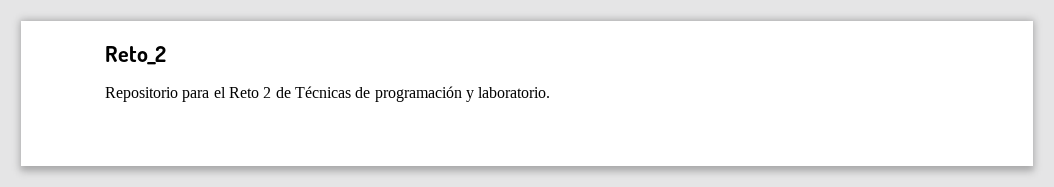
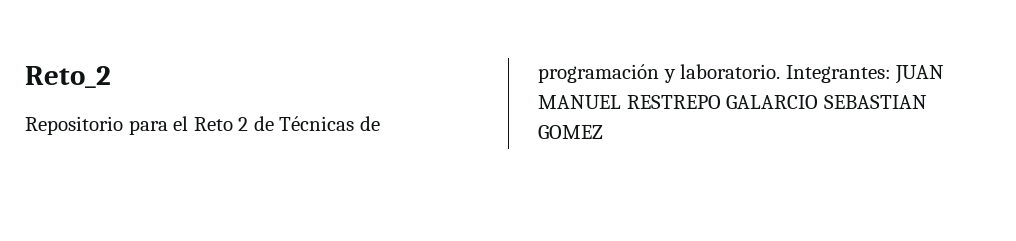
(551, 92) none -> [785,65,945,84] [538,95,927,109] [538,125,603,139] Integrantes: JUAN MANUEL RESTREPO GALARCIO SEBASTIAN GOMEZ

